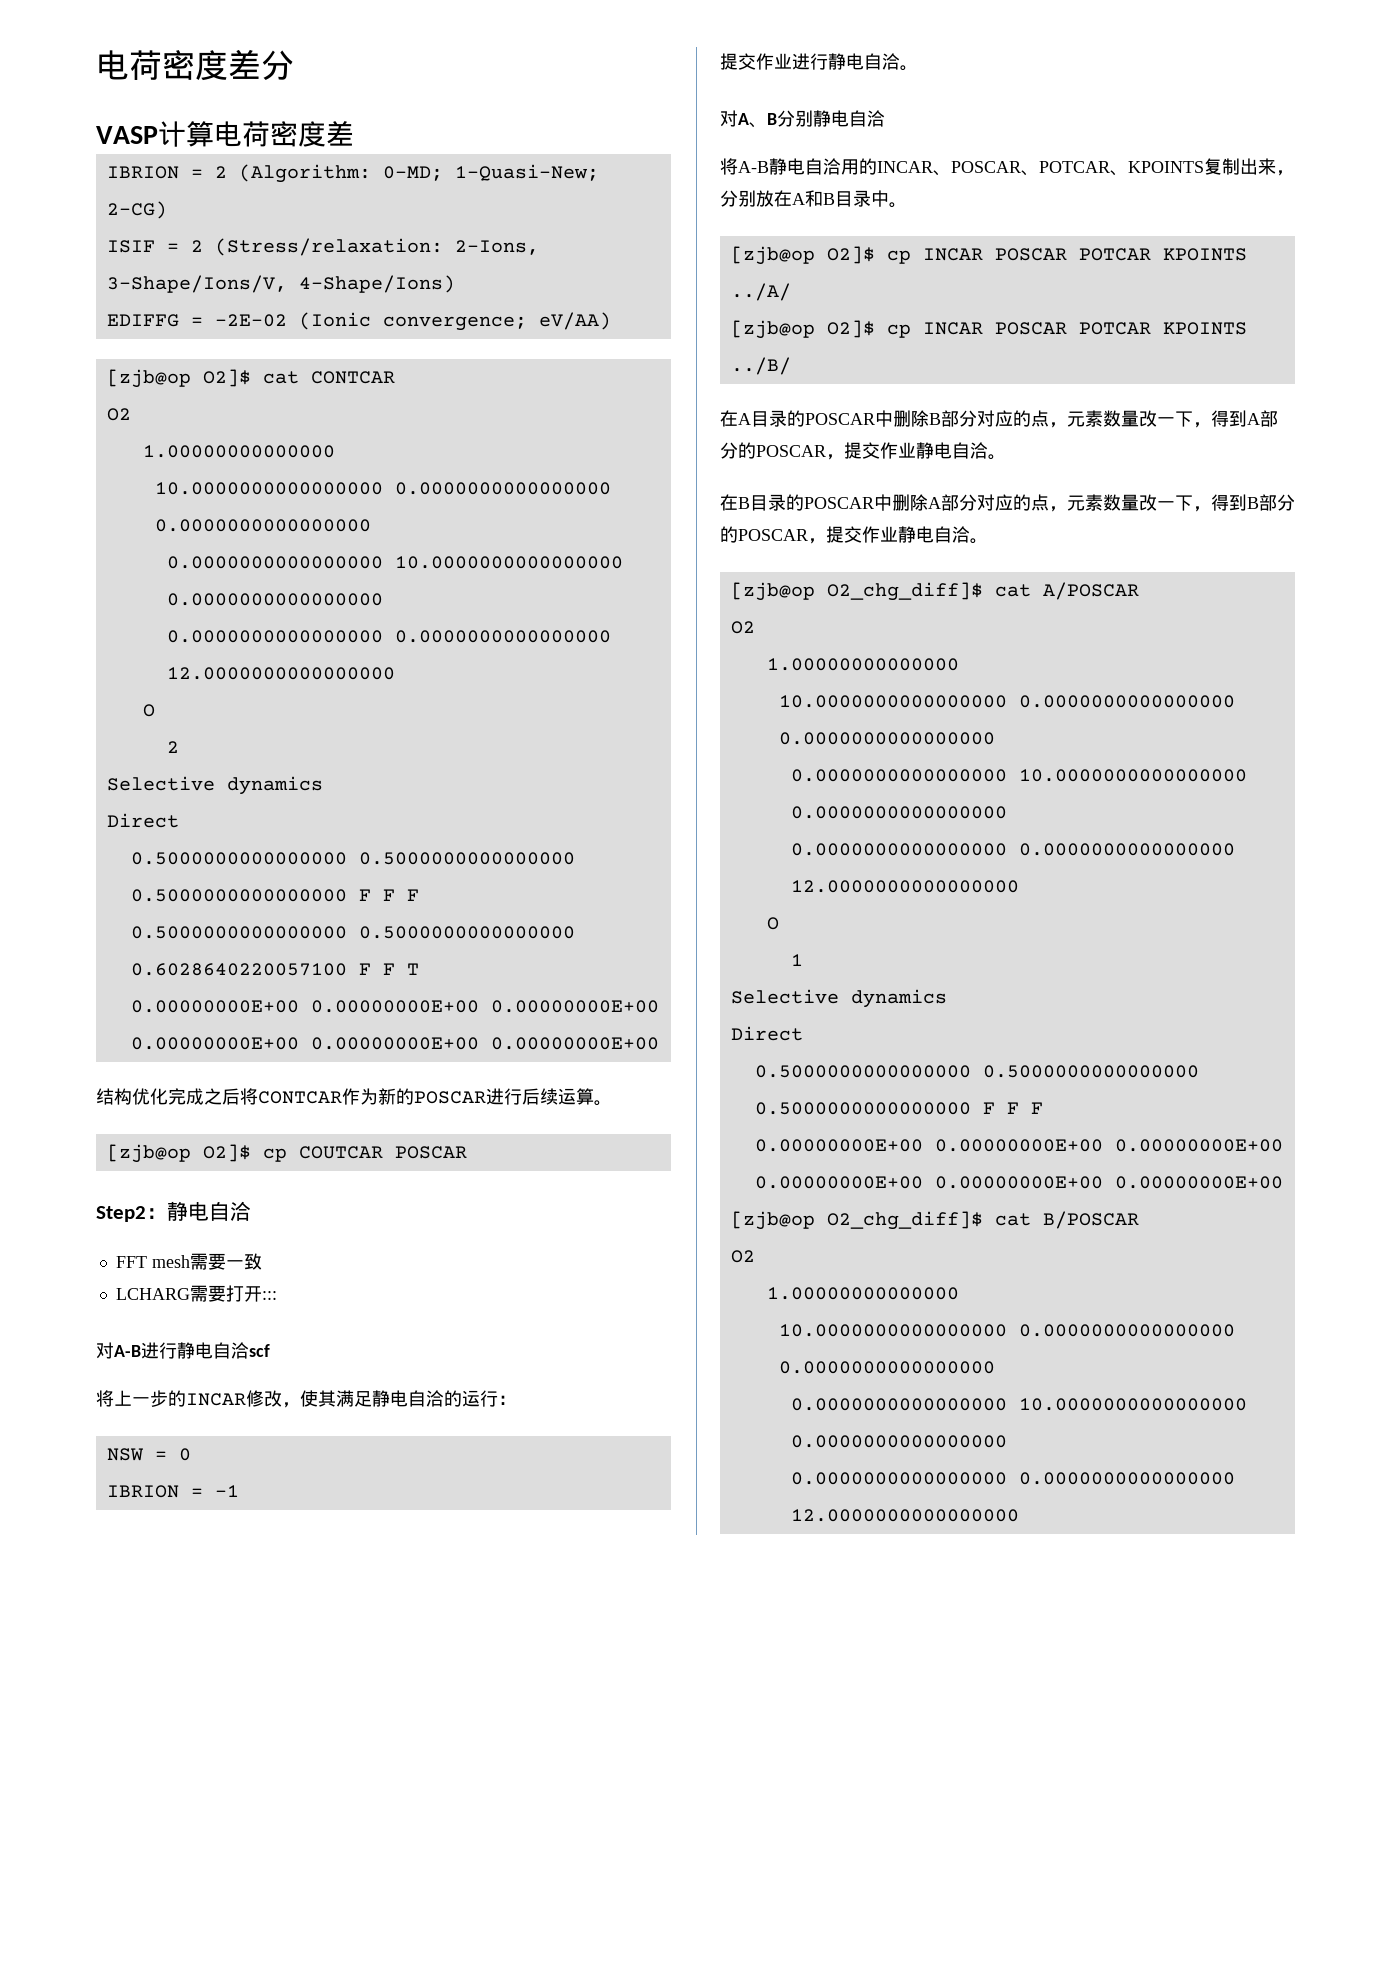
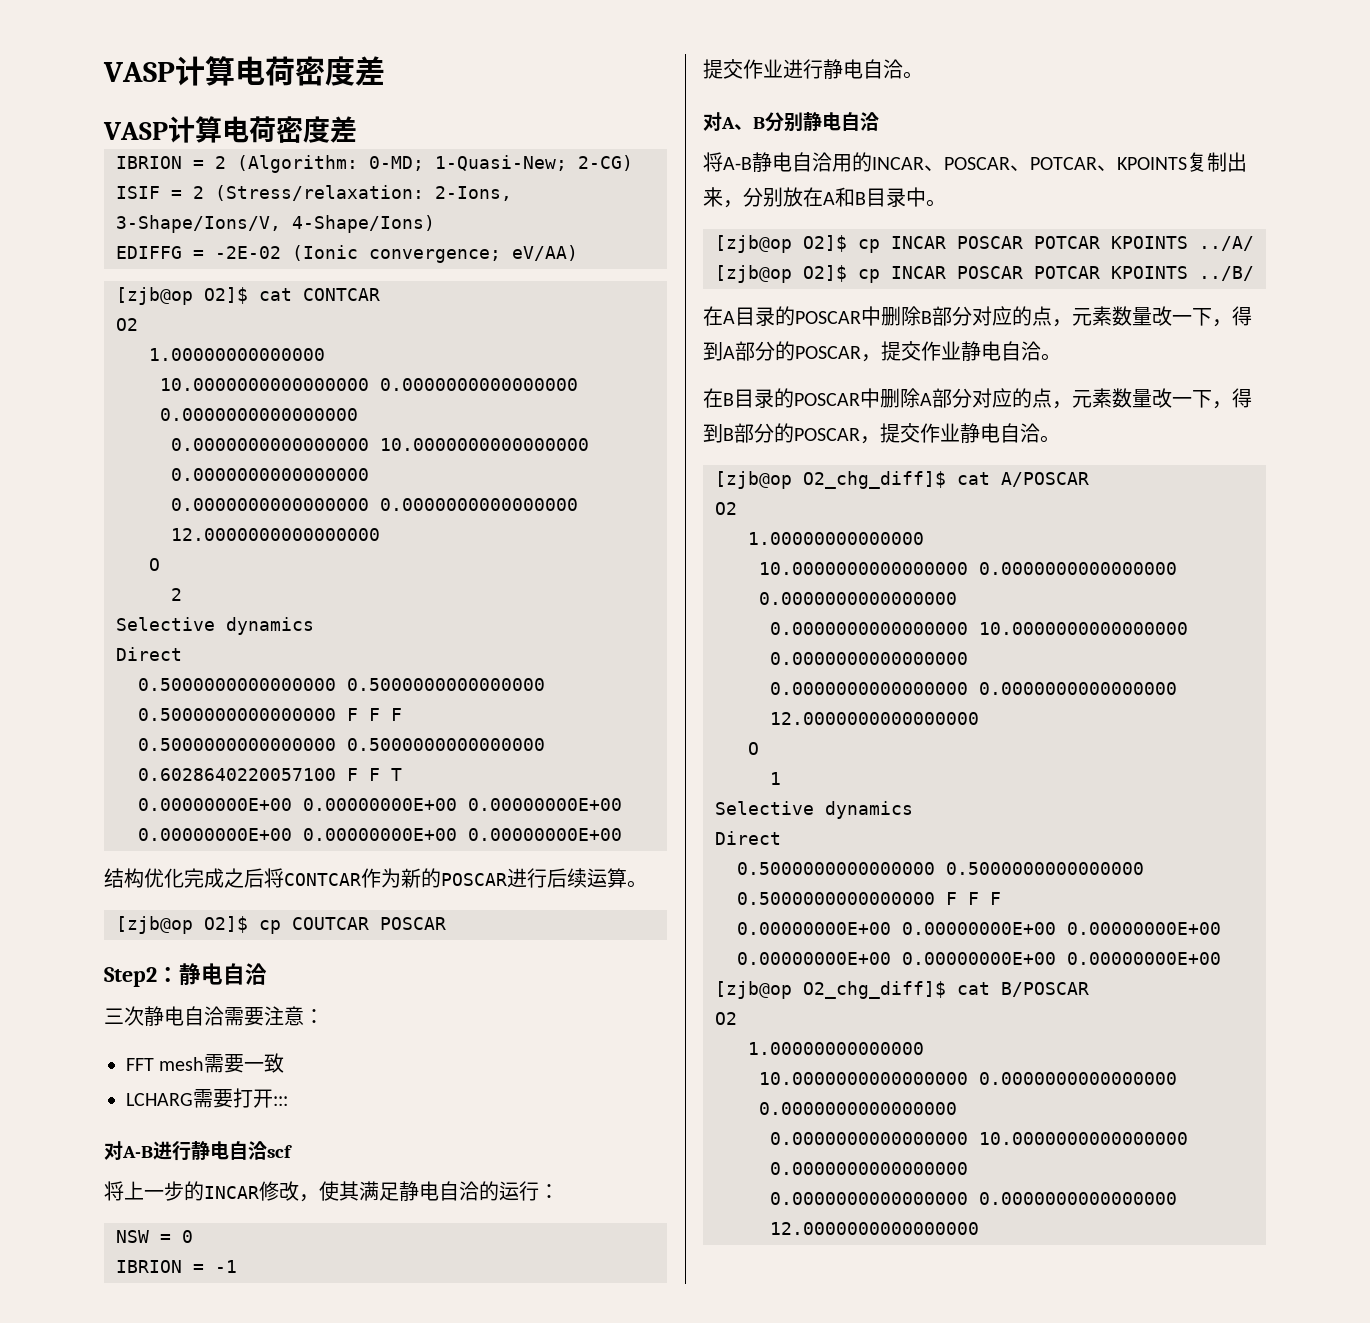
[96,49,294,81] 电荷密度差分 -> [103,56,385,86] VASP计算电荷密度差
(251, 1211) none -> [104,1006,324,1026] // 三次静电自洽需要注意：

